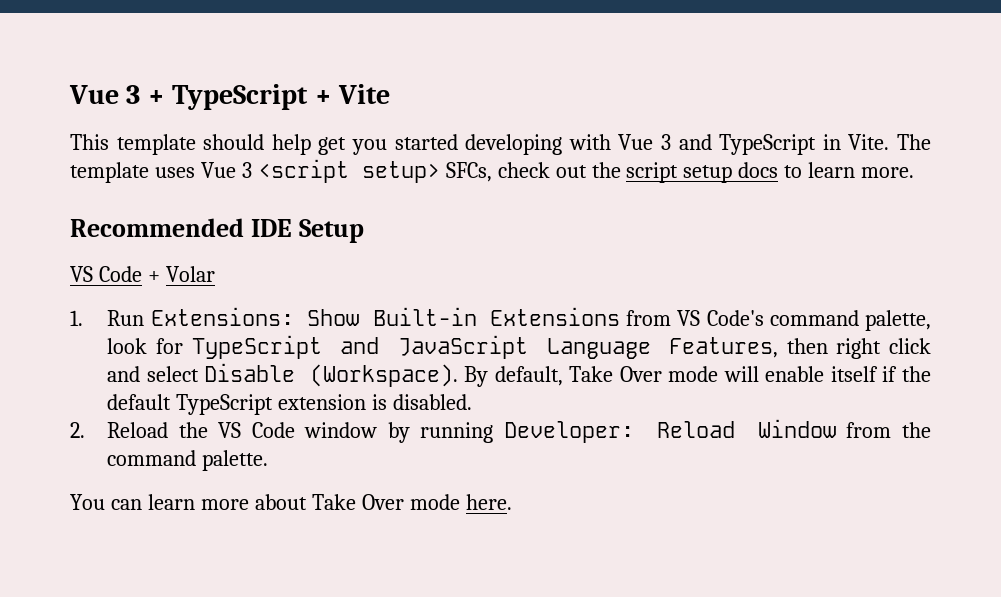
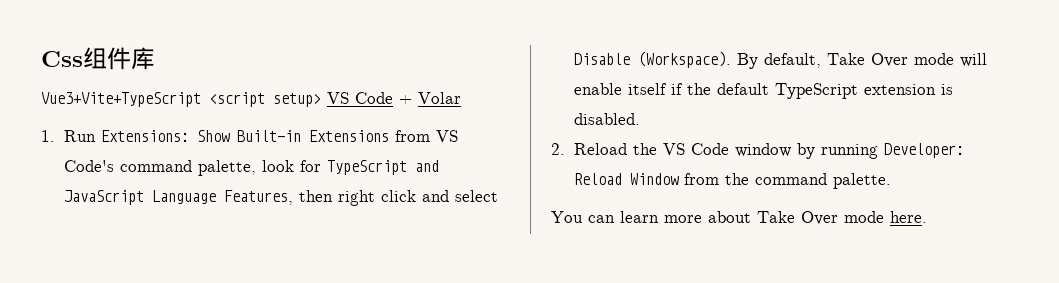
[69,84,391,110] [70,134,932,155] [70,159,915,183] [70,218,364,243] Vue 3 + TypeScript + Vite // This template should help get you started developing with Vue 3 and TypeScript in Vite. The template uses Vue 3 <script setup> SFCs, check out the script setup docs to learn more. // Recommended IDE Setup // -> [41,47,155,70] [41,92,321,107] Css组件库 // Vue3+Vite+TypeScript <script setup>

